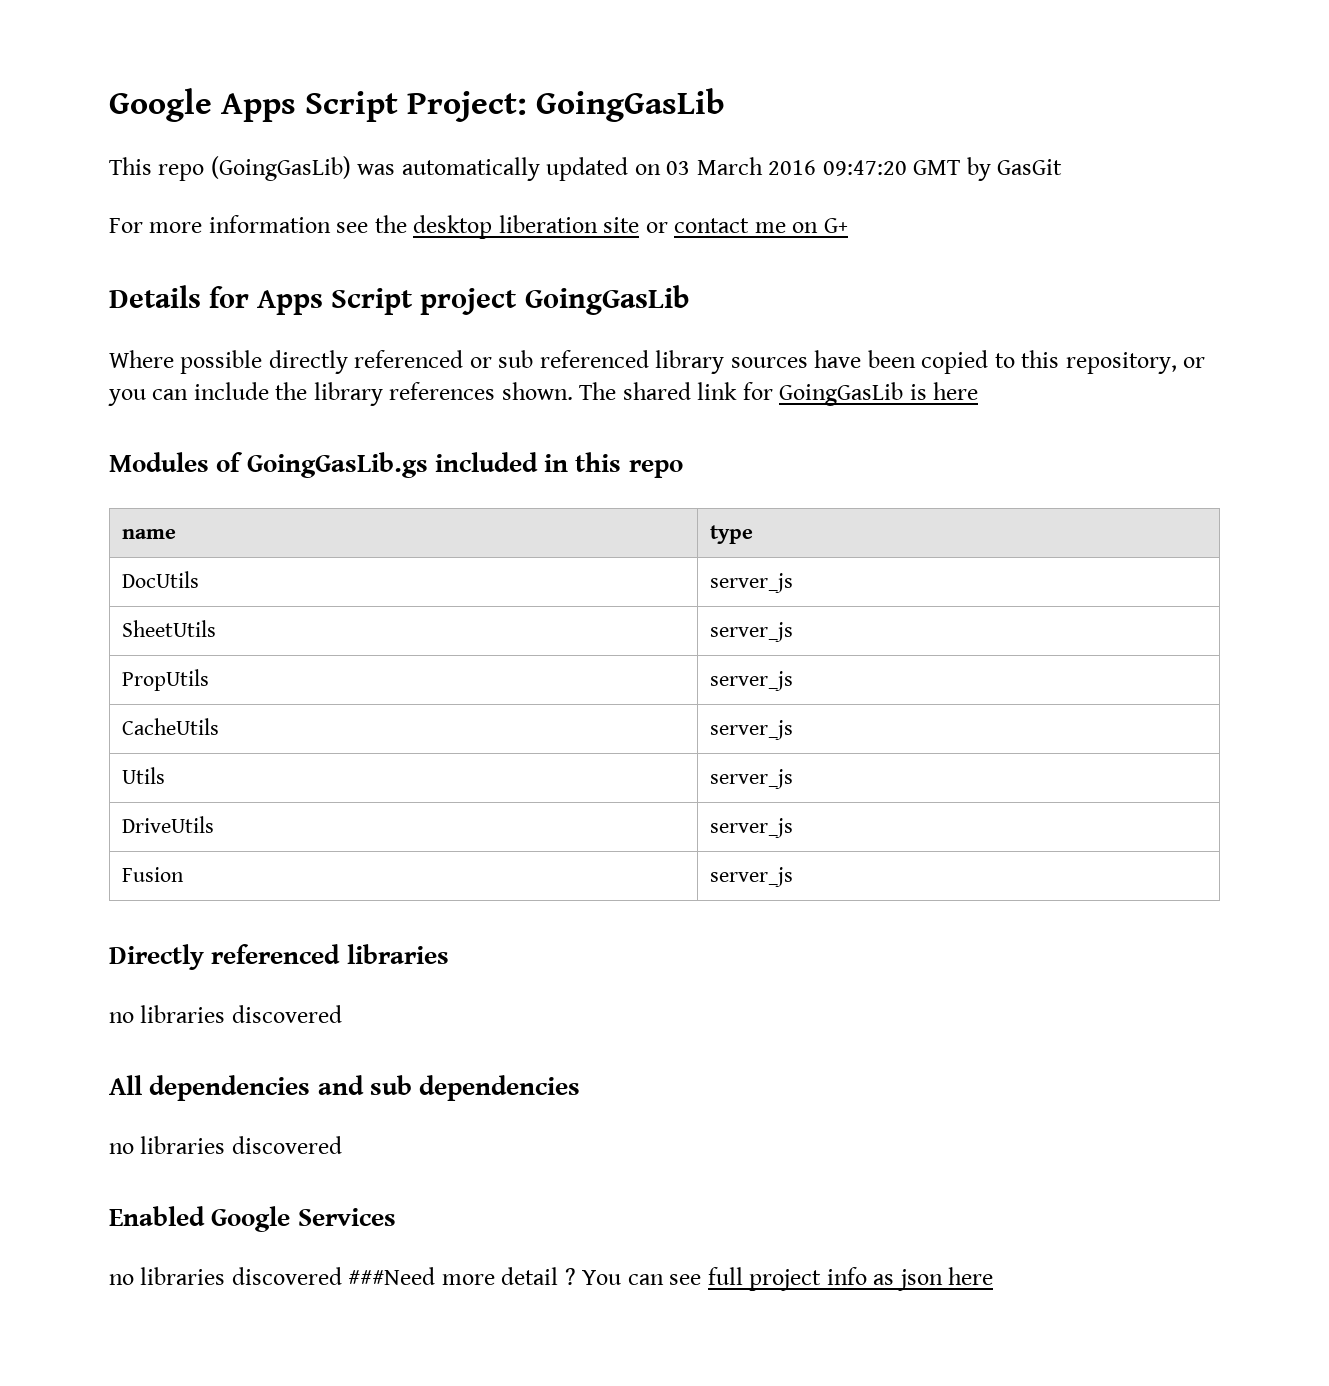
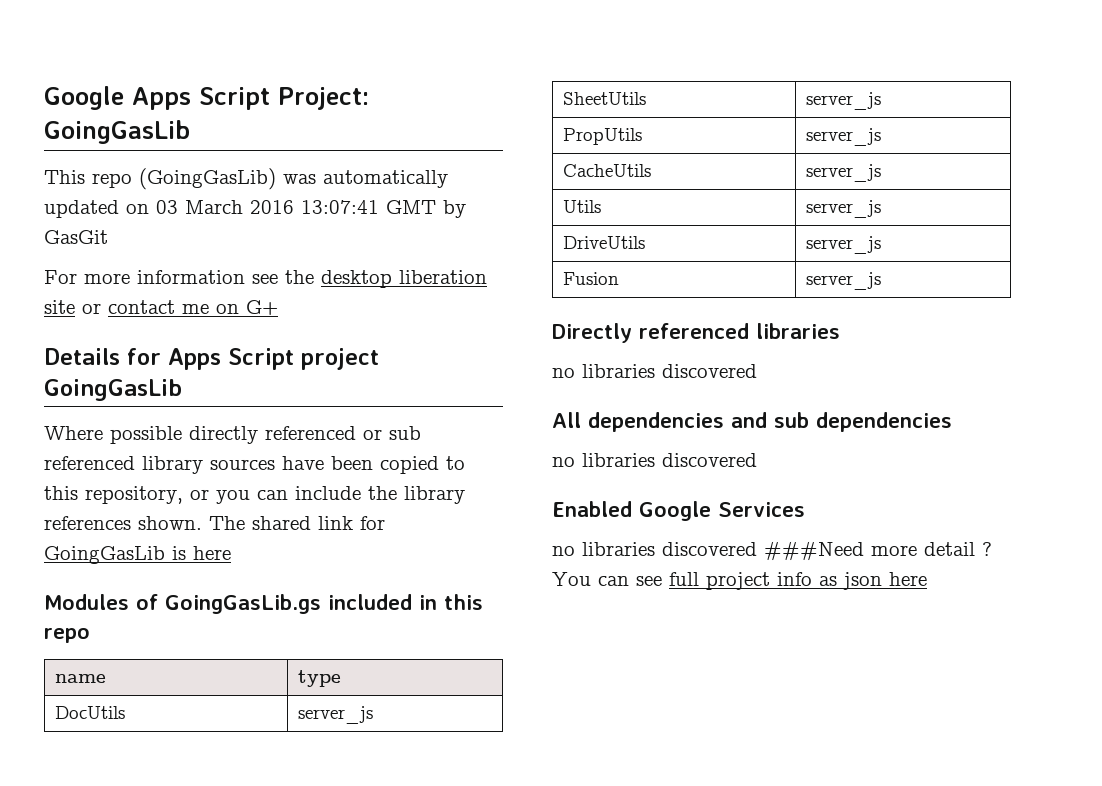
[822,160,907,176] 09:47:20 -> [301,200,379,214] 13:07:41

